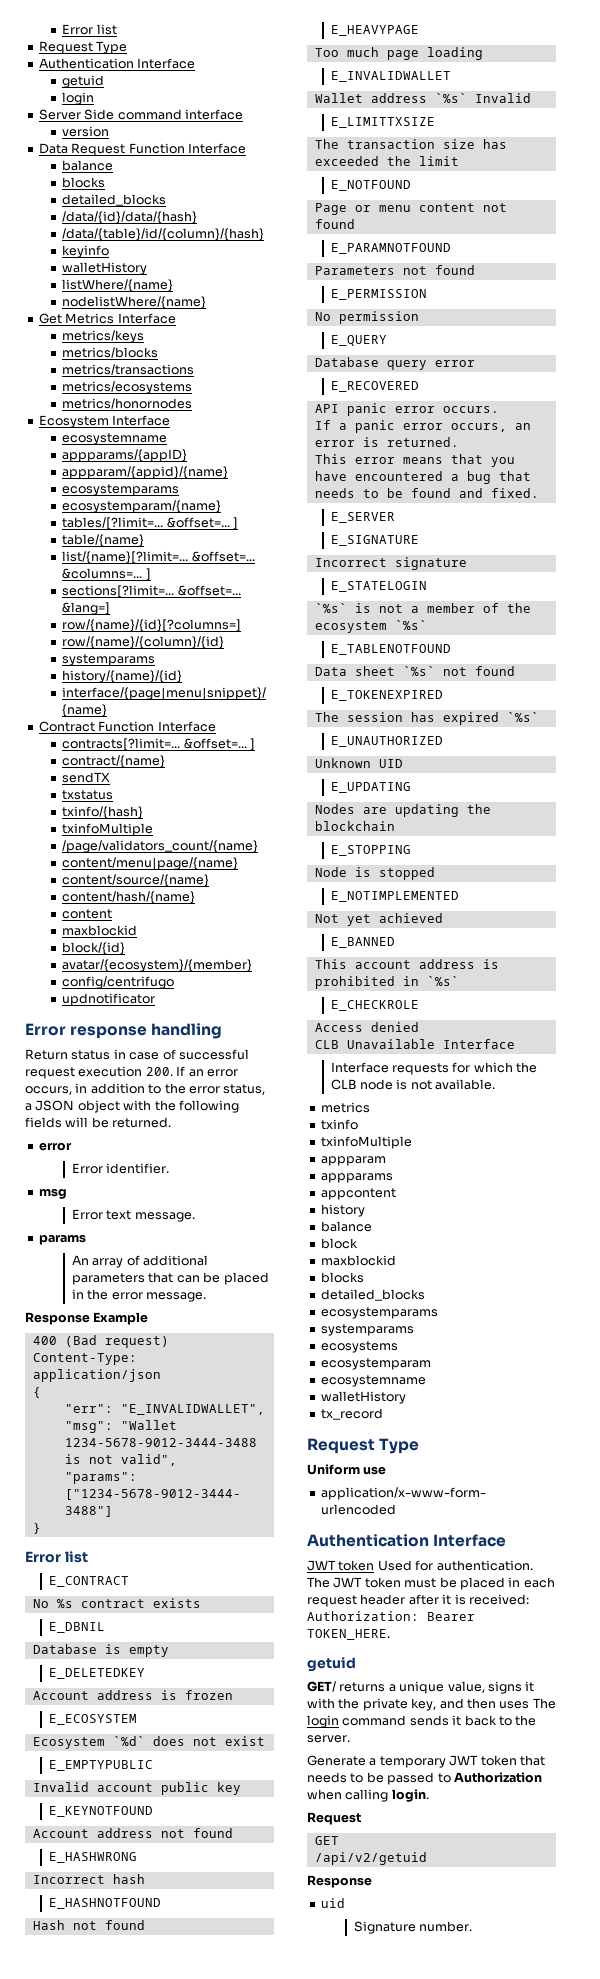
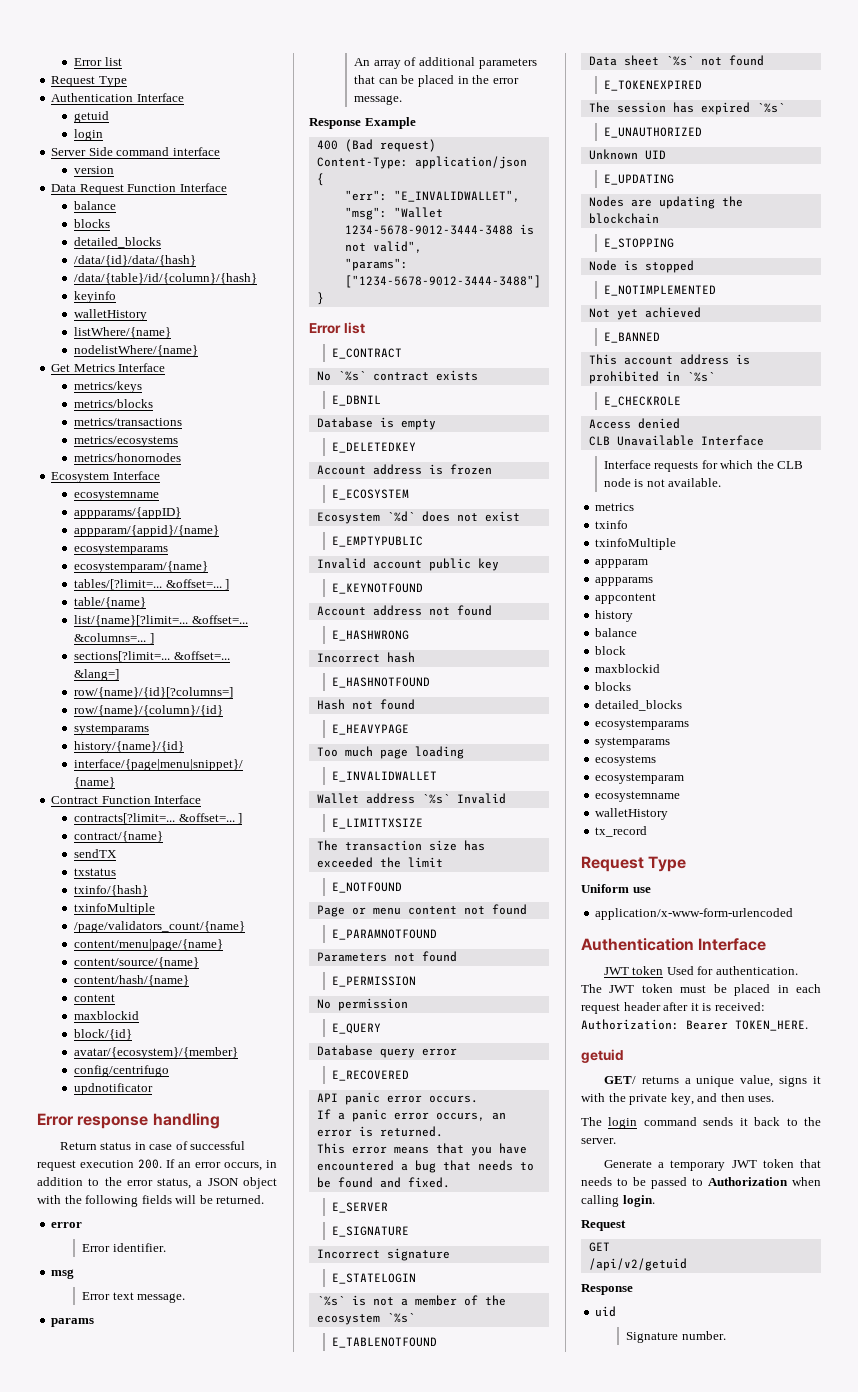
[56,1599,73,1608] %s -> [337,371,366,381] `%s`
[499,1701,530,1709] uses -> [748,1096,775,1102] uses. //

